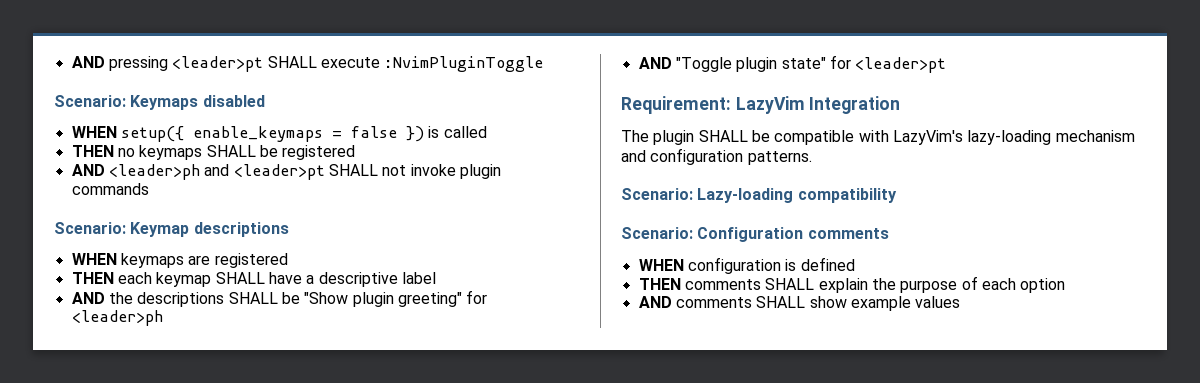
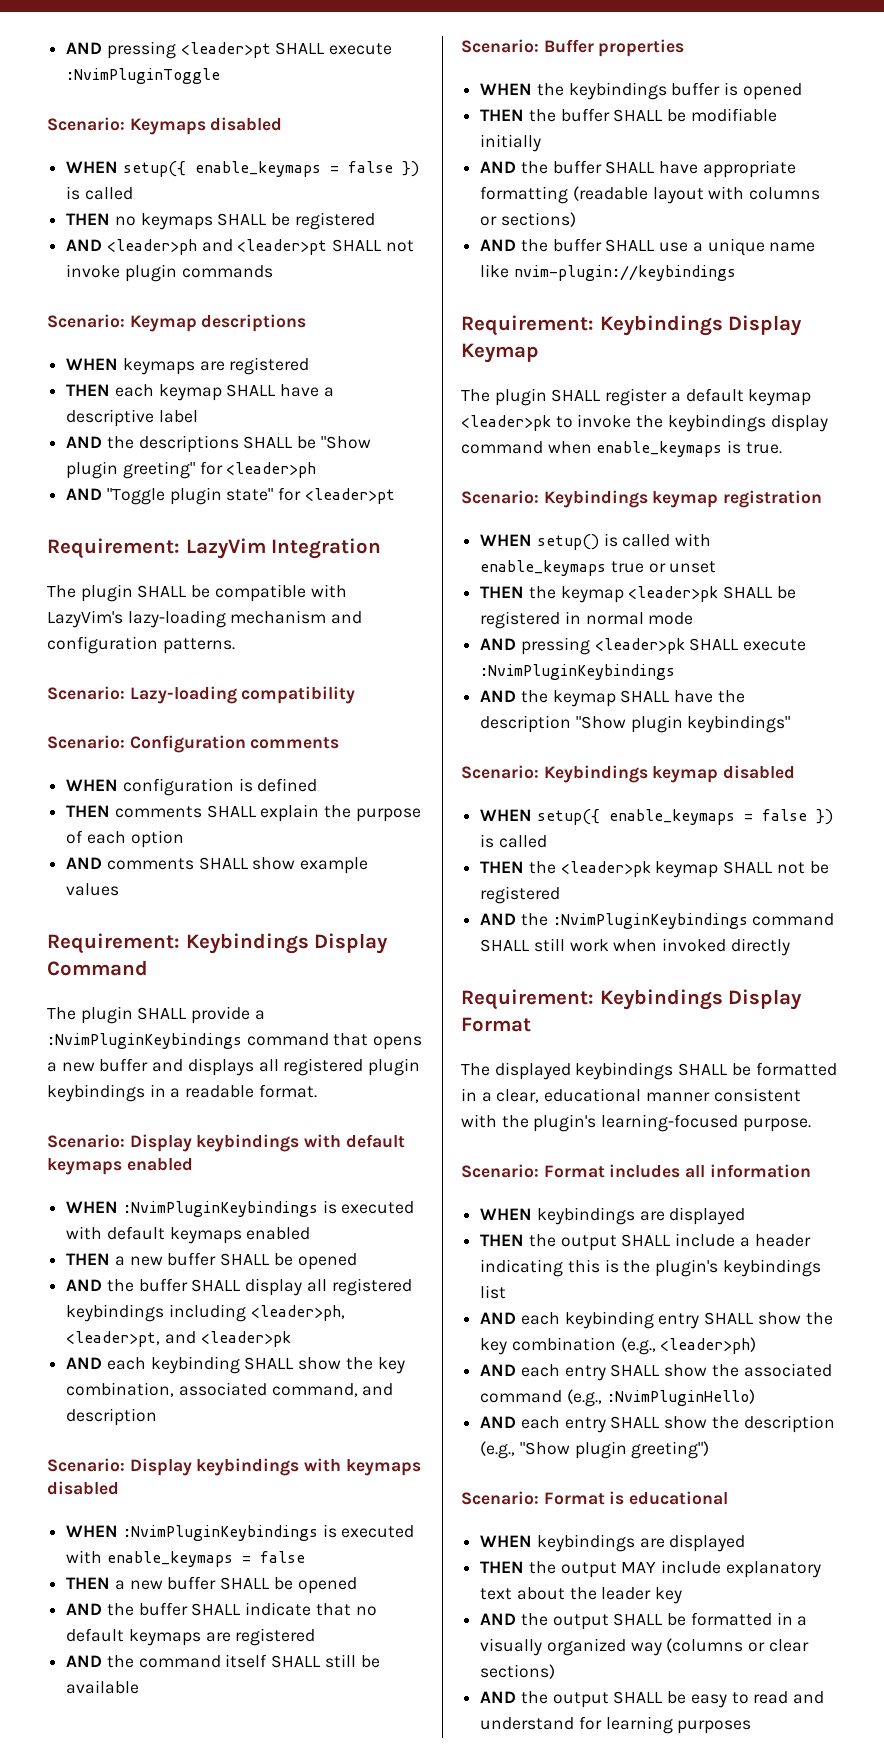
(961, 302) none -> [47,933,389,954] [47,960,148,976] [47,1006,265,1024] [47,1033,423,1050] [47,1058,421,1076] [47,1084,317,1102] [47,1134,405,1152] [47,1158,193,1175] [66,1200,415,1217] [66,1226,311,1244] [66,1252,357,1270] [66,1278,412,1296] [66,1304,345,1322] [66,1331,291,1347] [66,1356,405,1374] [66,1382,394,1397] [66,1408,158,1426] [47,1458,421,1476] [47,1481,119,1495] [66,1524,415,1541] [66,1550,305,1567] [66,1576,357,1594] [66,1602,377,1616] [66,1628,316,1646] [66,1654,380,1668] [66,1680,140,1694] [461,39,685,57] [480,82,802,100] [480,108,777,122] [480,134,542,152] [480,160,796,178] [480,186,821,204] [480,212,576,227] [480,238,816,256] [480,264,736,281] [461,315,803,336] [461,343,539,363] [461,388,812,406] [461,414,828,432] [461,440,782,457] [461,490,823,508] [480,533,712,550] [480,560,717,576] [480,586,796,603] [480,611,694,629] [480,637,807,655] [480,664,676,680] [480,690,745,707] [480,715,791,733] [461,765,796,783] [480,809,833,825] [480,834,547,848] [480,861,829,878] [480,886,561,904] [480,913,835,929] [480,938,790,956] [461,989,803,1010] [461,1017,531,1032] [461,1062,837,1080] [461,1088,801,1103] [461,1114,811,1132] [461,1164,811,1178] [480,1207,746,1225] [480,1233,811,1251] [480,1259,821,1277] [480,1285,507,1299] [480,1311,833,1329] [480,1337,757,1355] [480,1363,832,1381] [480,1389,755,1407] [480,1415,835,1433] [480,1441,710,1459] [461,1491,729,1505] [480,1534,746,1552] [480,1560,821,1578] [480,1587,683,1604] [480,1612,808,1630] [480,1638,809,1656] [480,1664,556,1679] [480,1691,825,1708] [480,1716,752,1734] // Requirement: Keybindings Display Command // The plugin SHALL provide a :NvimPluginKeybindings command that opens a new buffer and displays all registered plugin keybindings in a readable format. // Scenario: Display keybindings with default keymaps enabled // WHEN :NvimPluginKeybindings is executed with default keymaps enabled // THEN a new buffer SHALL be opened // AND the buffer SHALL display all registered keybindings including <leader>ph, <leader>pt, and <leader>pk // AND each keybinding SHALL show the key combination, associated command, and description // Scenario: Display keybindings with keymaps disabled // WHEN :NvimPluginKeybindings is executed with enable_keymaps = false // THEN a new buffer SHALL be opened // AND the buffer SHALL indicate that no default keymaps are registered // AND the command itself SHALL still be available // Scenario: Buffer properties // WHEN the keybindings buffer is opened // THEN the buffer SHALL be modifiable initially // AND the buffer SHALL have appropriate formatting (readable layout with columns or sections) // AND the buffer SHALL use a unique name like nvim-plugin://keybindings // Requirement: Keybindings Display Keymap // The plugin SHALL register a default keymap <leader>pk to invoke the keybindings display command when enable_keymaps is true. // Scenario: Keybindings keymap registration // WHEN setup() is called with enable_keymaps true or unset // THEN the keymap <leader>pk SHALL be registered in normal mode // AND pressing <leader>pk SHALL execute :NvimPluginKeybindings // AND the keymap SHALL have the description "Show plugin keybindings" // Scenario: Keybindings keymap disabled // WHEN setup({ enable_keymaps = false }) is called // THEN the <leader>pk keymap SHALL not be registered // AND the :NvimPluginKeybindings command SHALL still work when invoked directly // Requirement: Keybindings Display Format // The displayed keybindings SHALL be formatted in a clear, educational manner consistent with the plugin's learning-focused purpose. // Scenario: Format includes all information // WHEN keybindings are displayed // THEN the output SHALL include a header indicating this is the plugin's keybindings list // AND each keybinding entry SHALL show the key combination (e.g., <leader>ph) // AND each entry SHALL show the associated command (e.g., :NvimPluginHello) // AND each entry SHALL show the description (e.g., "Show plugin greeting") // Scenario: Format is educational // WHEN keybindings are displayed // THEN the output MAY include explanatory text about the leader key // AND the output SHALL be formatted in a visually organized way (columns or clear sections) // AND the output SHALL be easy to read and understand for learning purposes

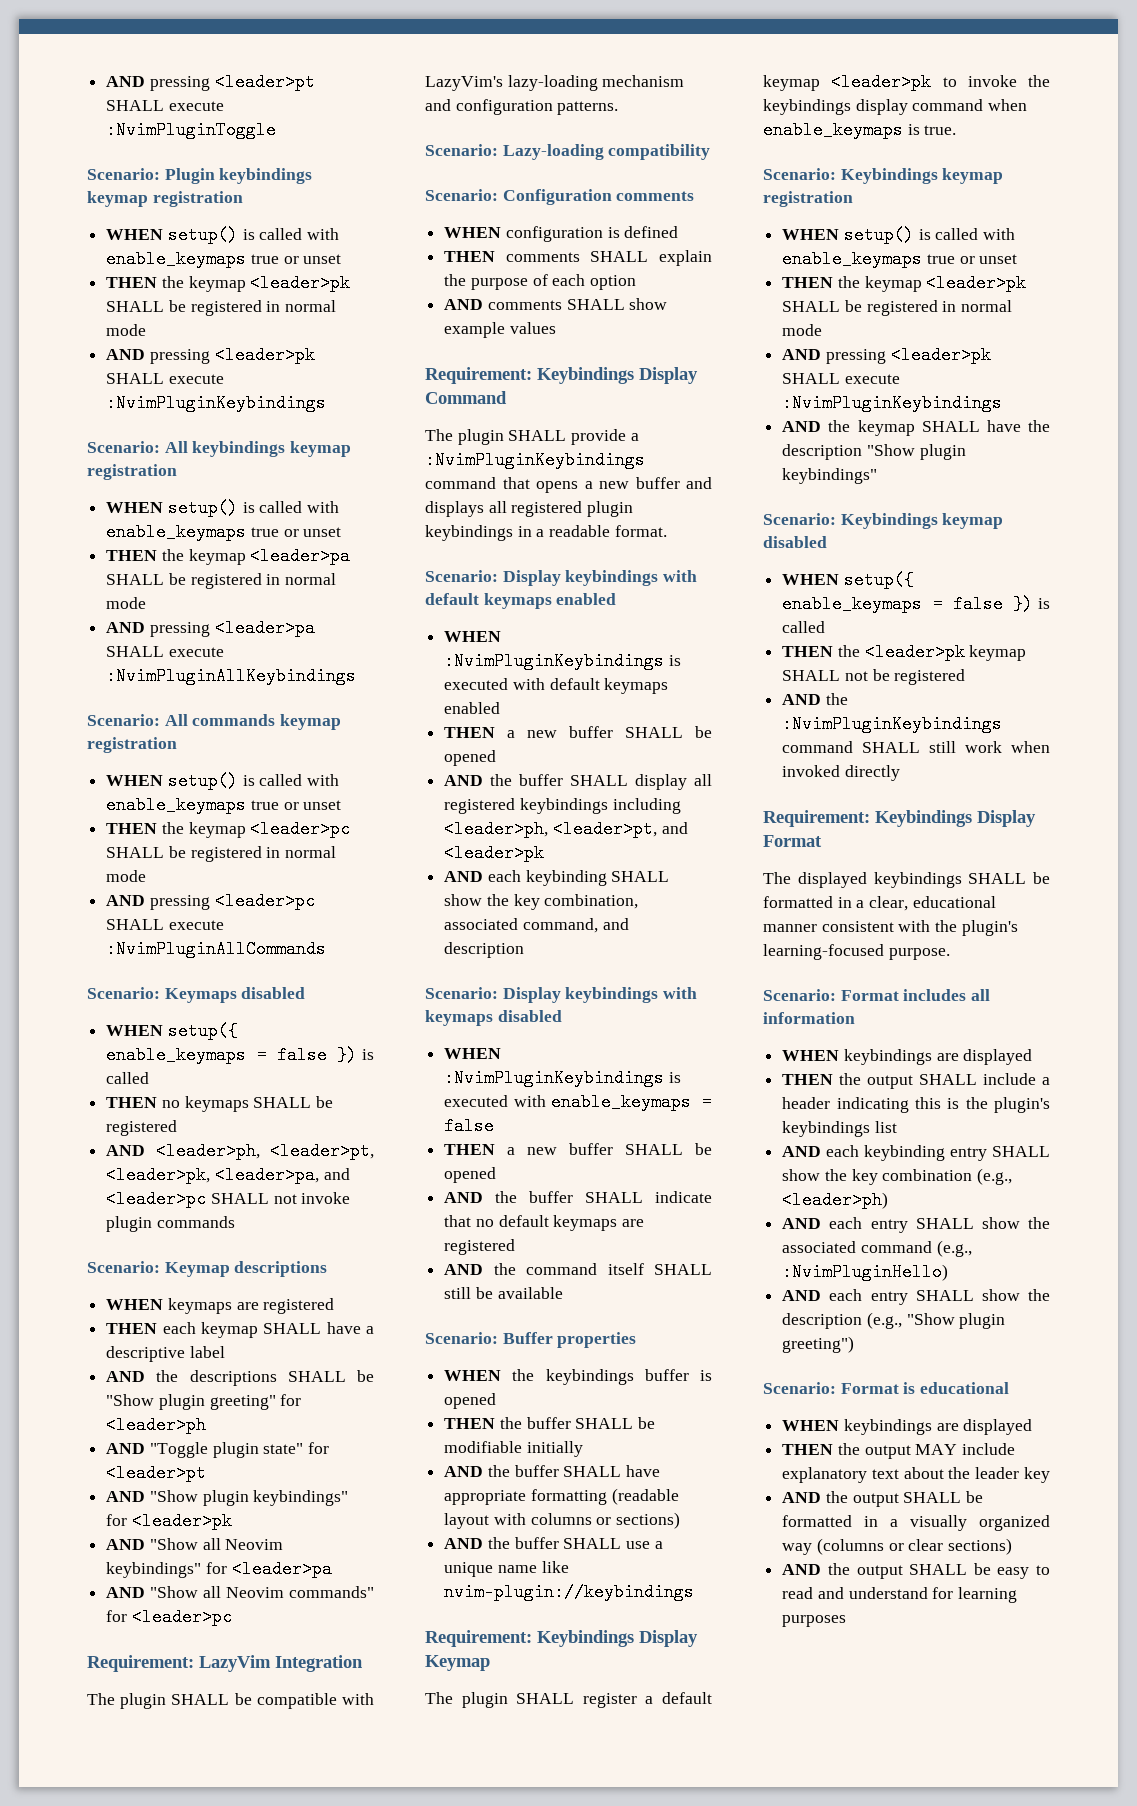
(221, 76) none -> [87,168,313,184] [87,191,243,207] [106,226,340,244] [106,250,342,268] [106,274,351,292] [106,300,337,316] [106,324,147,336] [106,346,315,364] [106,373,224,384] [106,394,327,412] [87,441,352,457] [87,464,177,480] [106,499,340,517] [106,523,342,541] [106,547,351,565] [106,573,337,589] [106,597,147,609] [106,619,315,637] [106,646,224,657] [106,667,357,685] [87,714,342,730] [87,737,177,753] [106,772,340,790] [106,796,342,814] [106,820,351,838] [106,846,337,862] [106,870,147,882] [106,892,315,910] [106,919,224,930] [106,940,327,958] // Scenario: Plugin keybindings keymap registration // WHEN setup() is called with enable_keymaps true or unset // THEN the keymap <leader>pk SHALL be registered in normal mode // AND pressing <leader>pk SHALL execute :NvimPluginKeybindings // Scenario: All keybindings keymap registration // WHEN setup() is called with enable_keymaps true or unset // THEN the keymap <leader>pa SHALL be registered in normal mode // AND pressing <leader>pa SHALL execute :NvimPluginAllKeybindings // Scenario: All commands keymap registration // WHEN setup() is called with enable_keymaps true or unset // THEN the keymap <leader>pc SHALL be registered in normal mode // AND pressing <leader>pc SHALL execute :NvimPluginAllCommands
[106,239,328,255] <leader>ph and <leader>pt -> [155,1142,374,1160] [106,1166,350,1184] [106,1190,207,1208] <leader>ph, <leader>pt, <leader>pk, <leader>pa, and <leader>pc
(395, 496) none -> [106,1490,349,1506] [106,1512,232,1530] [106,1538,284,1550] [106,1560,332,1578] [106,1586,374,1598] [106,1608,232,1626] // AND "Show plugin keybindings" for <leader>pk // AND "Show all Neovim keybindings" for <leader>pa // AND "Show all Neovim commands" for <leader>pc

